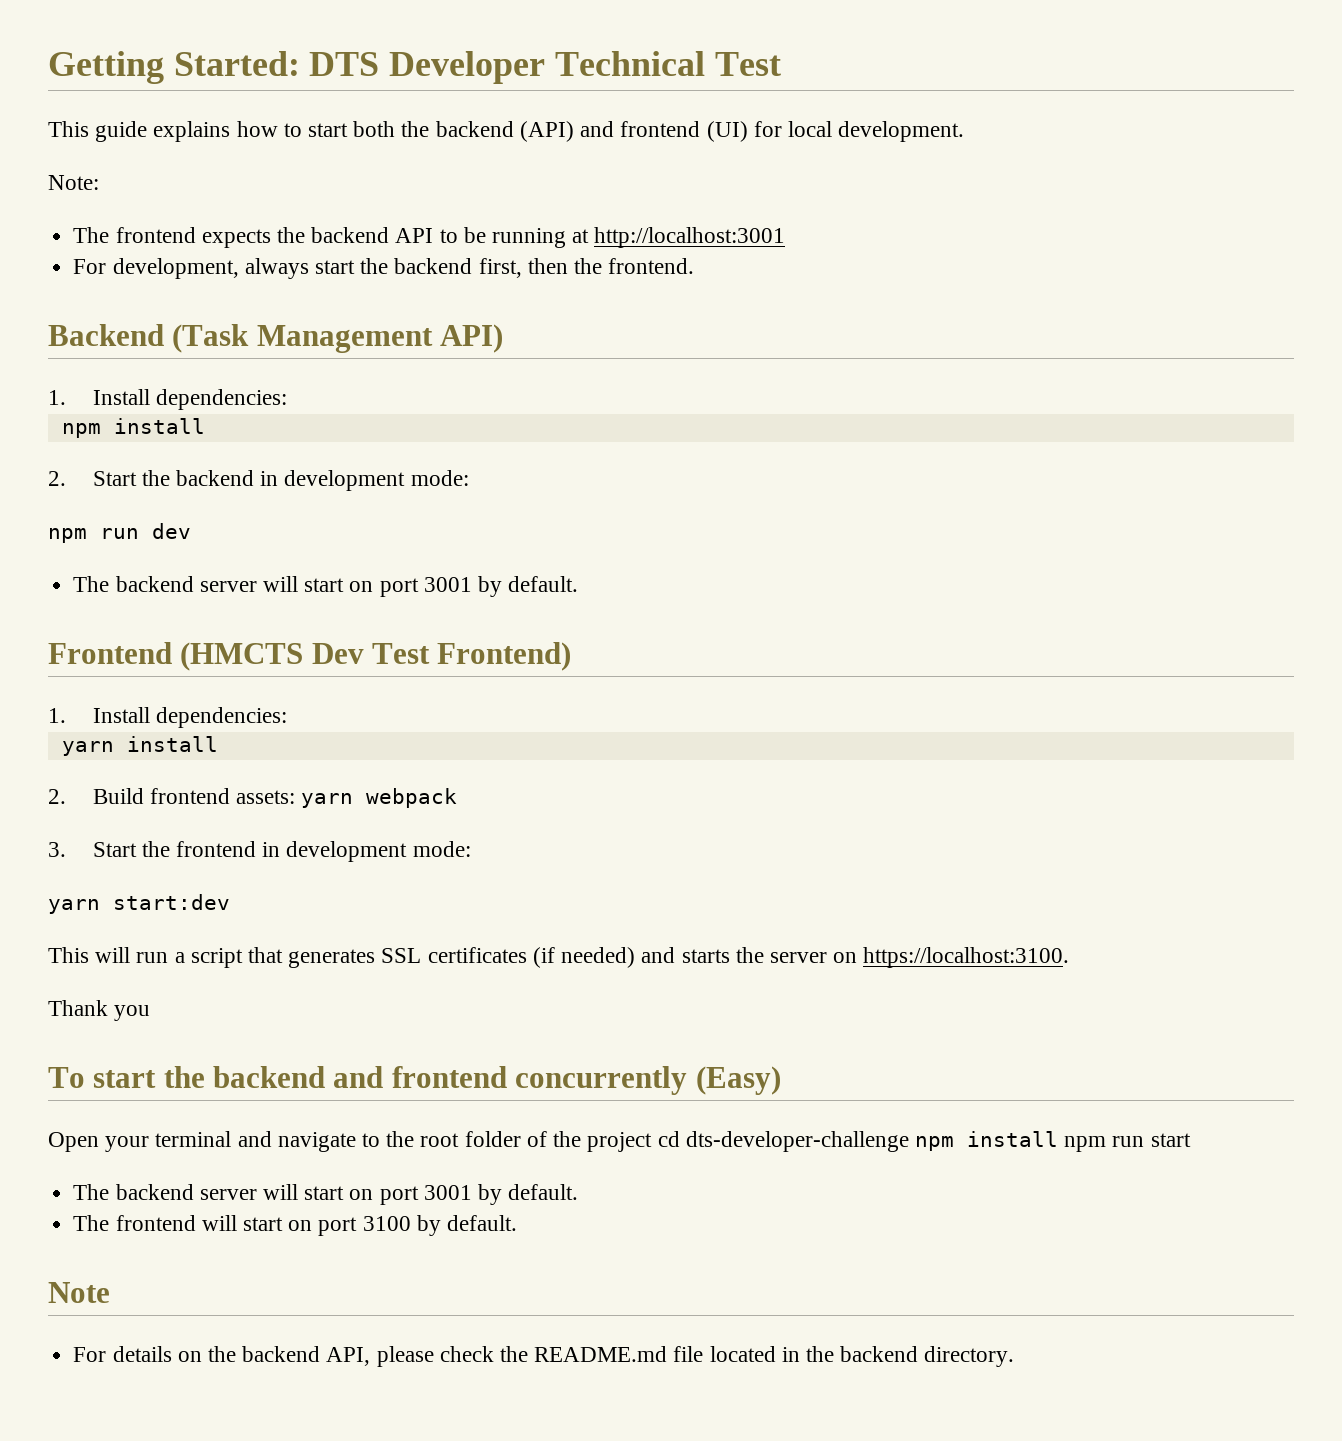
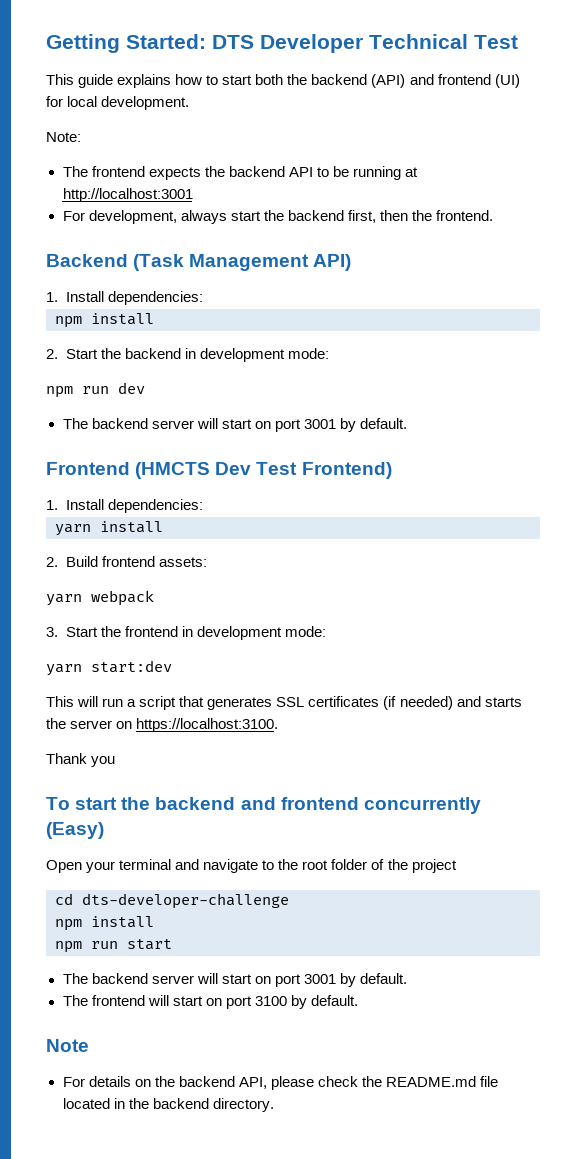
(296, 797) none -> (207, 562) //
(653, 1142) none -> (457, 866) //
[914,1131,1058,1151] npm install -> [55,916,154,931] // npm install //

